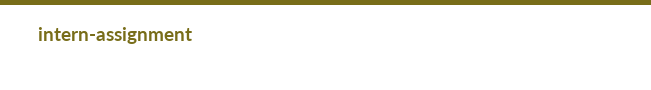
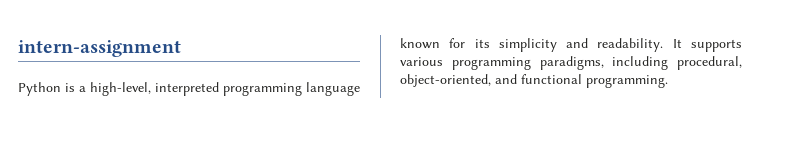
(192, 35) none -> [18,82,360,96] [400,38,742,52] [400,56,742,70] [400,74,668,88] // Python is a high-level, interpreted programming language known for its simplicity and readability. It supports various programming paradigms, including procedural, object-oriented, and functional programming.

